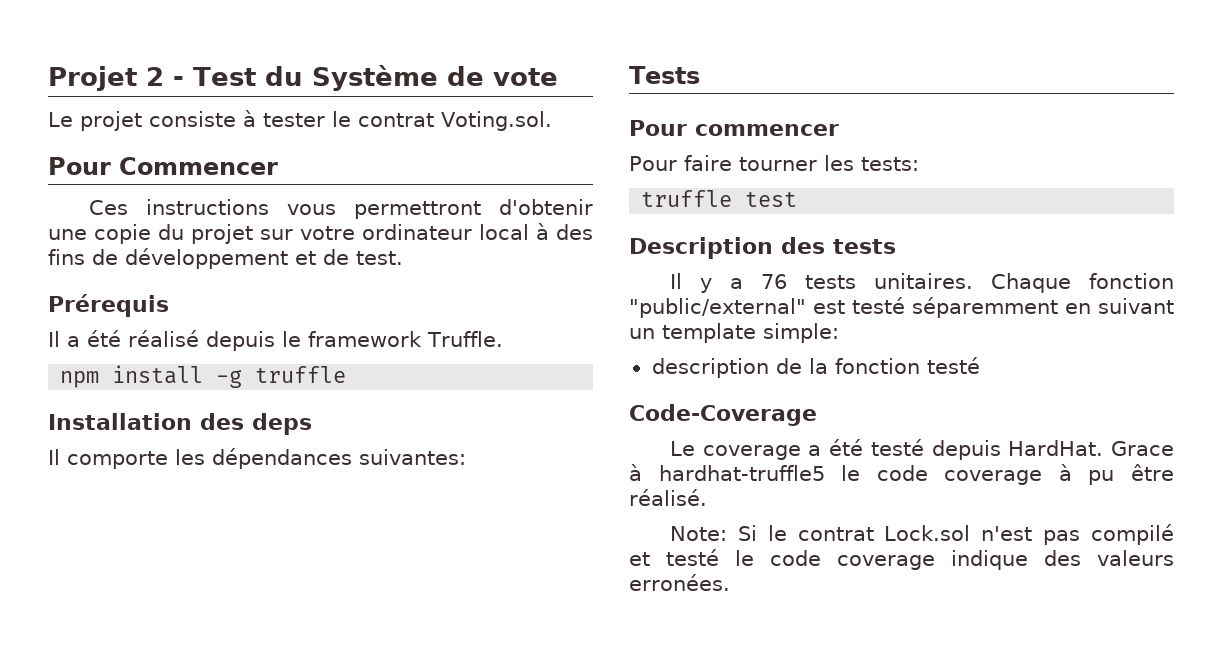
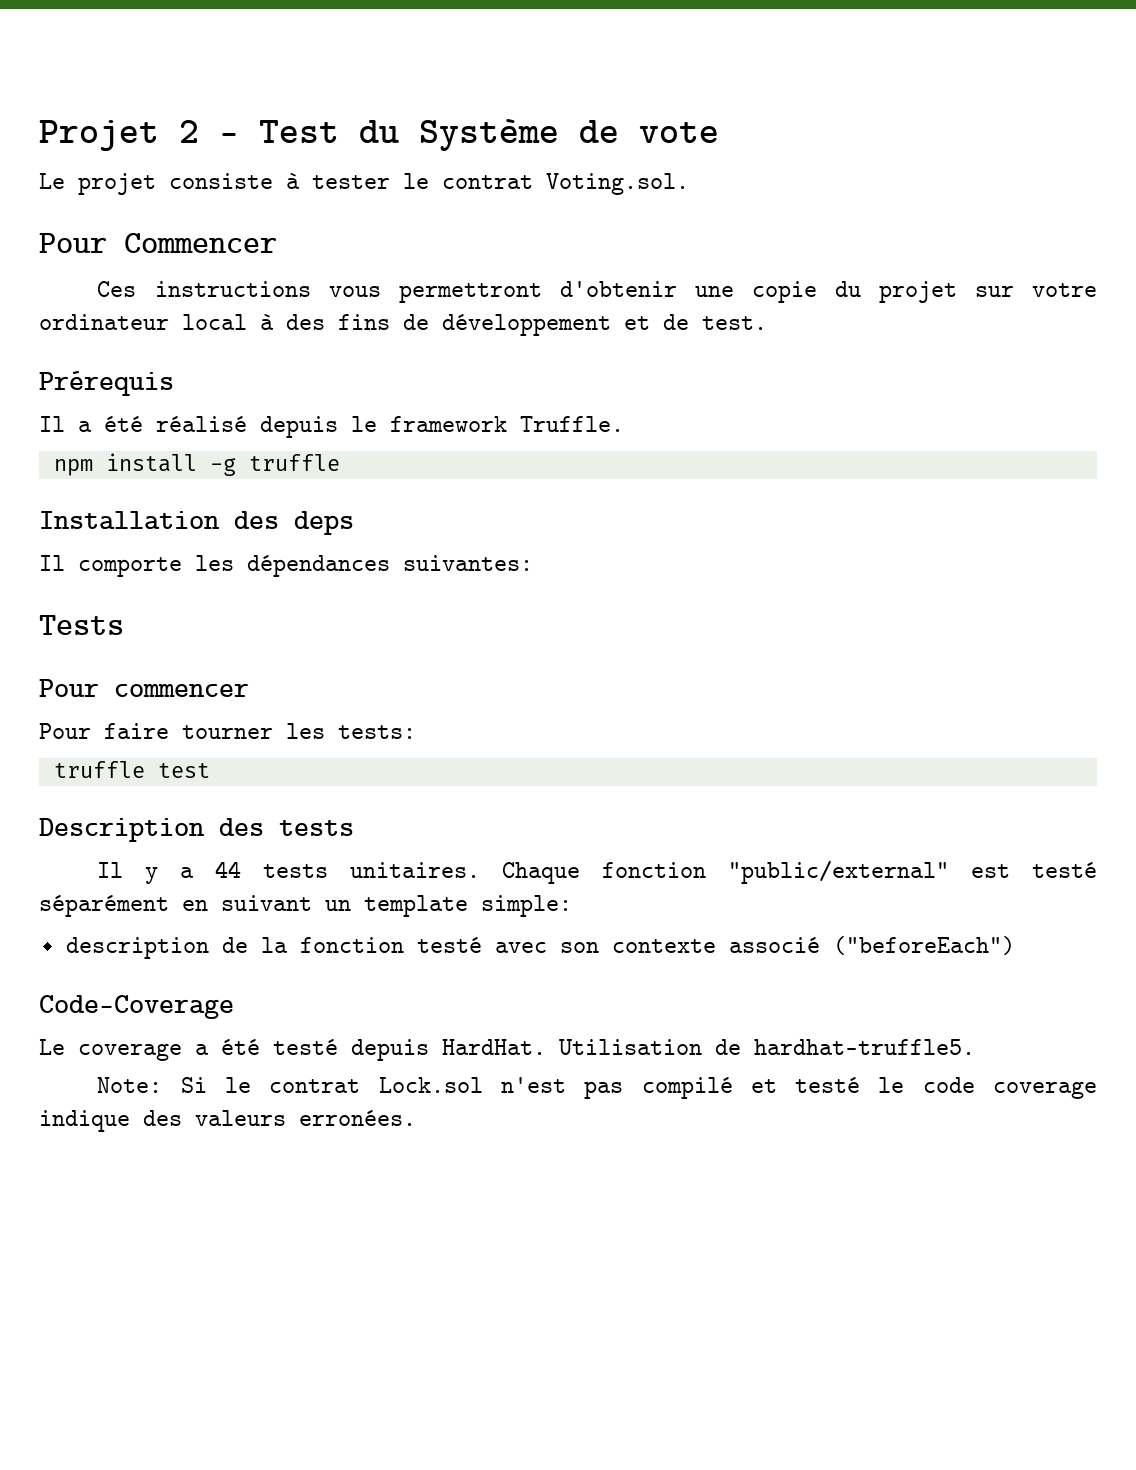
[760,274,787,289] 76 -> [215,861,242,878] 44
[912,297,1058,318] séparemment -> [39,895,169,917] séparément
(980, 365) none -> [494,936,1015,955] avec son contexte associé ("beforeEach")
[1111,441,1174,456] [629,464,1174,485] [629,489,707,506] Grace à hardhat-truffle5 le code coverage à pu être réalisé. -> [559,1039,975,1055] Utilisation de hardhat-truffle5.

